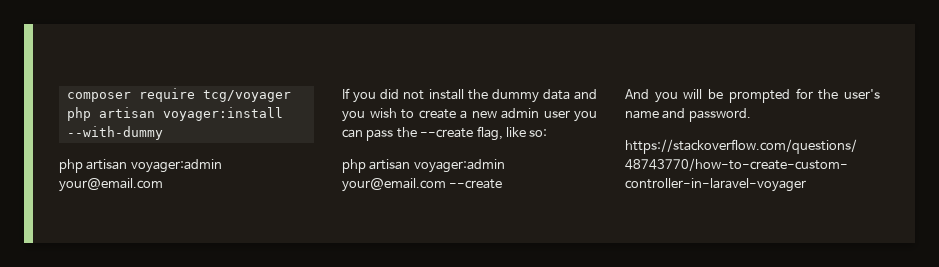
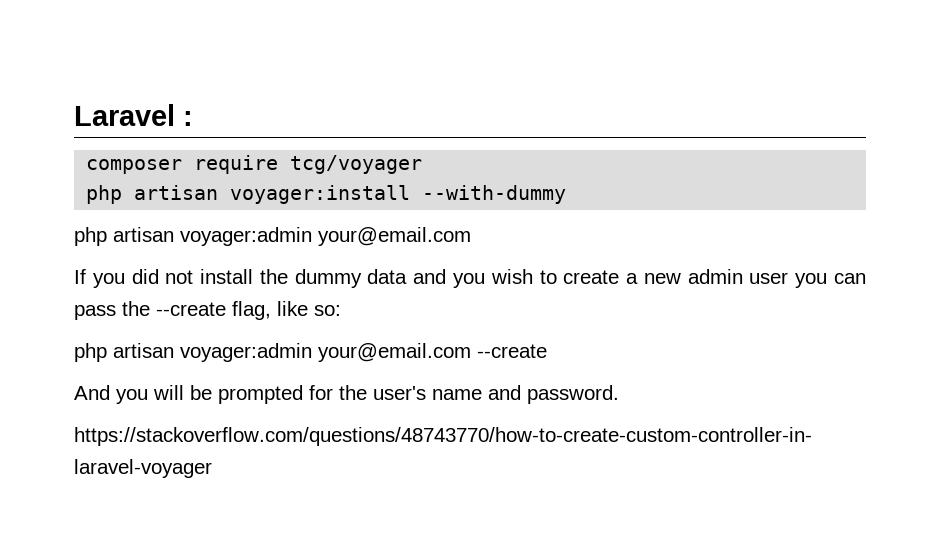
(66, 97) none -> [74,104,193,126] Laravel : //

